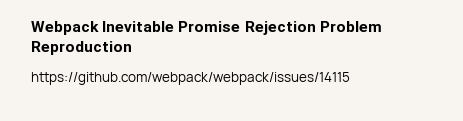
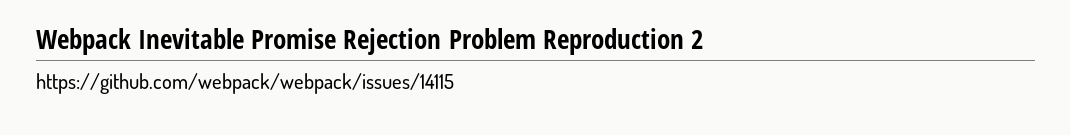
(132, 48) none -> [690,30,704,49] 2

